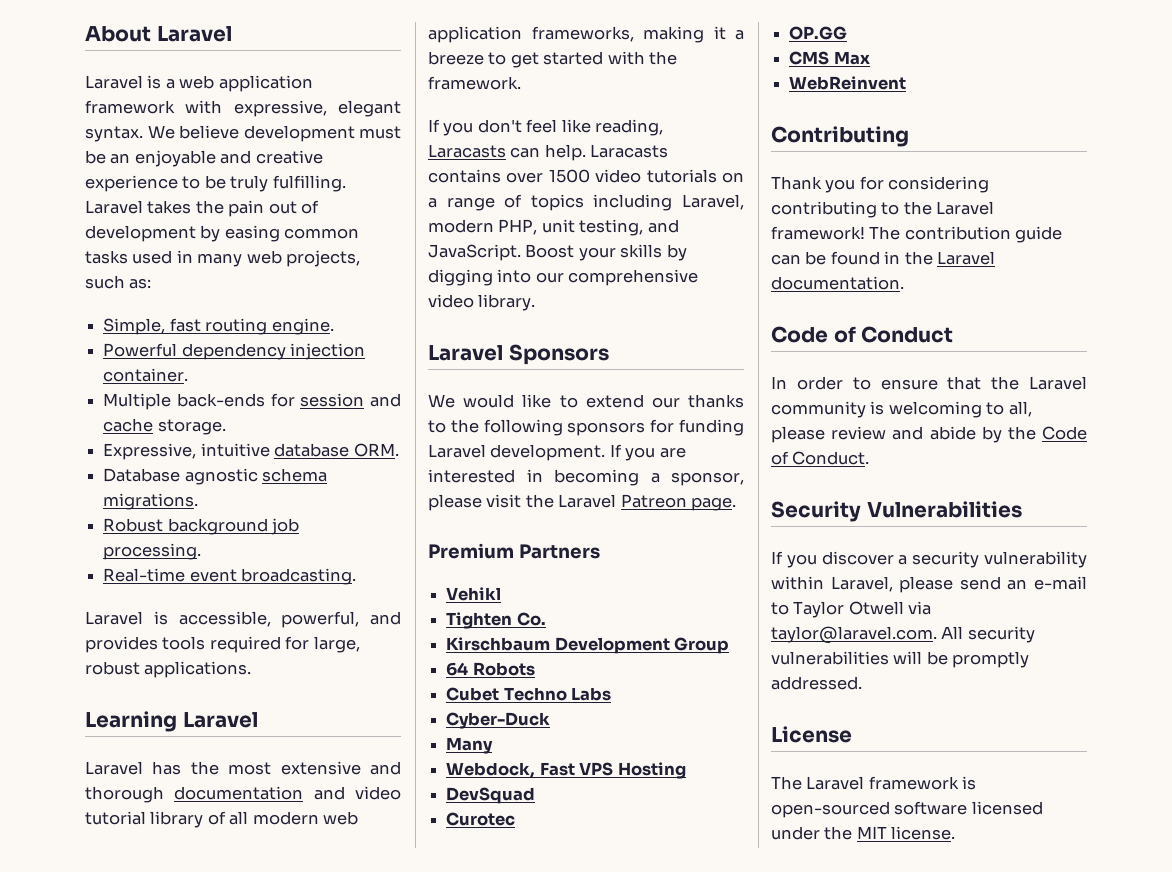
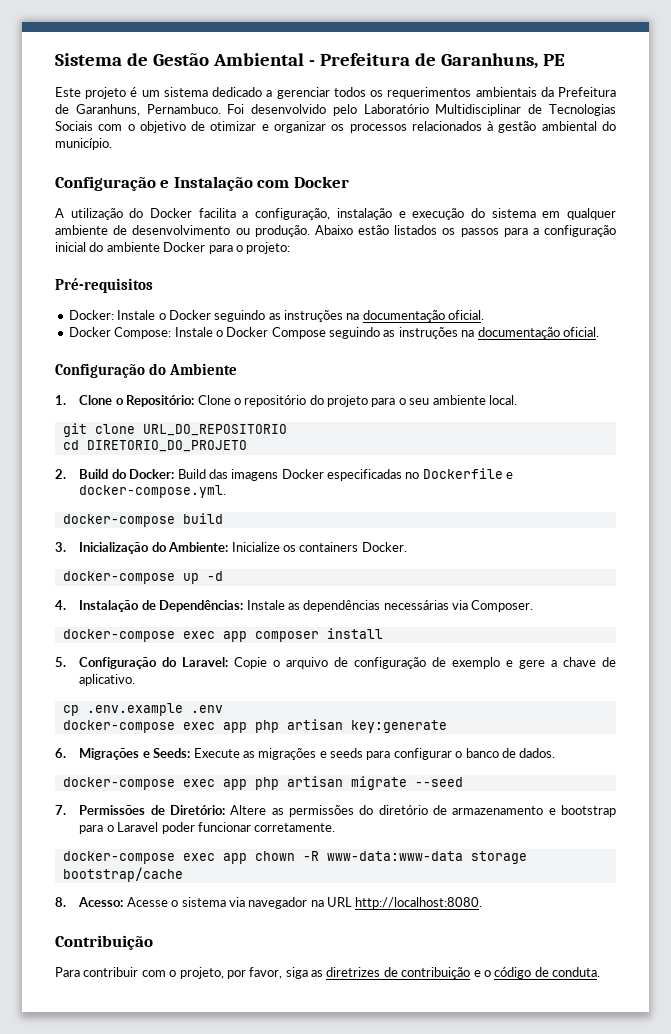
[85,26,232,42] [85,75,313,92] [85,100,401,117] [85,125,401,142] [85,150,323,167] [85,175,346,192] [85,200,320,217] [85,225,360,242] [85,250,361,267] [85,275,152,289] [103,318,334,335] [103,343,366,360] [103,368,189,382] [103,393,402,410] [103,418,226,435] [103,443,399,460] [103,468,328,485] [103,493,199,510] [103,518,300,535] [103,543,202,560] [103,568,357,585] [85,611,401,628] [85,636,360,653] [85,661,252,678] [85,711,258,732] [85,761,401,775] [85,786,401,803] [85,811,359,828] [428,26,744,43] [428,51,678,68] [428,76,521,90] [428,119,664,136] [428,144,669,161] [428,169,744,183] [428,194,744,211] [428,219,679,236] [428,244,687,261] [428,269,699,286] [428,294,536,311] [428,344,609,365] [428,394,744,408] [428,419,744,436] [428,444,686,461] [428,469,744,486] [428,494,737,511] [428,543,600,559] [446,587,502,601] [446,612,546,629] [446,637,730,654] [446,662,535,676] [446,687,612,701] [446,712,551,729] [446,737,494,754] [446,762,686,779] [446,787,536,804] [446,812,516,826] [789,26,848,40] [789,51,870,65] [789,76,907,90] [771,126,909,147] [771,176,990,193] [771,201,995,218] [771,226,1063,243] [771,251,996,265] [771,276,904,290] [771,326,954,343] [771,376,1087,390] [771,401,1032,418] [771,426,1087,443] [771,451,870,465] [771,501,1022,522] [771,551,1087,568] [771,576,1087,593] [771,601,932,618] [771,626,1035,644] [771,651,1030,668] [771,676,862,690] [771,726,852,743] [771,776,977,790] [771,801,1043,818] [771,826,956,840] About Laravel // Laravel is a web application framework with expressive, elegant syntax. We believe development must be an enjoyable and creative experience to be truly fulfilling. Laravel takes the pain out of development by easing common tasks used in many web projects, such as: // Simple, fast routing engine. // Powerful dependency injection container. // Multiple back-ends for session and cache storage. // Expressive, intuitive database ORM. // Database agnostic schema migrations. // Robust background job processing. // Real-time event broadcasting. // Laravel is accessible, powerful, and provides tools required for large, robust applications. // Learning Laravel // Laravel has the most extensive and thorough documentation and video tutorial library of all modern web application frameworks, making it a breeze to get started with the framework. // If you don't feel like reading, Laracasts can help. Laracasts contains over 1500 video tutorials on a range of topics including Laravel, modern PHP, unit testing, and JavaScript. Boost your skills by digging into our comprehensive video library. // Laravel Sponsors // We would like to extend our thanks to the following sponsors for funding Laravel development. If you are interested in becoming a sponsor, please visit the Laravel Patreon page. // Premium Partners // Vehikl // Tighten Co. // Kirschbaum Development Group // 64 Robots // Cubet Techno Labs // Cyber-Duck // Many // Webdock, Fast VPS Hosting // DevSquad // Curotec // OP.GG // CMS Max // WebReinvent // Contributing // Thank you for considering contributing to the Laravel framework! The contribution guide can be found in the Laravel documentation. // Code of Conduct // In order to ensure that the Laravel community is welcoming to all, please review and abide by the Code of Conduct. // Security Vulnerabilities // If you discover a security vulnerability within Laravel, please send an e-mail to Taylor Otwell via taylor@laravel.com. All security vulnerabilities will be promptly addressed. // License // The Laravel framework is open-sourced software licensed under the MIT license. -> [55,53,565,69] [55,87,616,99] [55,104,616,116] [55,121,616,133] [55,138,112,150] [55,176,349,191] [55,208,616,220] [55,225,617,237] [55,242,291,254] [55,278,153,293] [68,310,485,322] [68,327,599,339] [55,363,238,378] [55,395,517,407] [62,423,287,437] [62,440,247,452] [55,468,514,481] [79,485,227,498] [62,513,223,527] [55,542,407,554] [62,571,223,584] [55,600,534,612] [62,628,383,642] [55,657,616,669] [79,674,136,686] [62,703,223,716] [62,719,447,733] [55,748,556,760] [62,776,463,790] [55,805,616,817] [79,822,336,834] [62,851,527,864] [62,867,183,882] [55,897,483,909] [55,935,153,950] [55,967,600,979] Sistema de Gestão Ambiental - Prefeitura de Garanhuns, PE // Este projeto é um sistema dedicado a gerenciar todos os requerimentos ambientais da Prefeitura de Garanhuns, Pernambuco. Foi desenvolvido pelo Laboratório Multidisciplinar de Tecnologias Sociais com o objetivo de otimizar e organizar os processos relacionados à gestão ambiental do município. // Configuração e Instalação com Docker // A utilização do Docker facilita a configuração, instalação e execução do sistema em qualquer ambiente de desenvolvimento ou produção. Abaixo estão listados os passos para a configuração inicial do ambiente Docker para o projeto: // Pré-requisitos // Docker: Instale o Docker seguindo as instruções na documentação oficial. // Docker Compose: Instale o Docker Compose seguindo as instruções na documentação oficial. // Configuração do Ambiente // 1. Clone o Repositório: Clone o repositório do projeto para o seu ambiente local. // git clone URL_DO_REPOSITORIO // cd DIRETORIO_DO_PROJETO // 2. Build do Docker: Build das imagens Docker especificadas no Dockerfile e docker-compose.yml. // docker-compose build // 3. Inicialização do Ambiente: Inicialize os containers Docker. // docker-compose up -d // 4. Instalação de Dependências: Instale as dependências necessárias via Composer. // docker-compose exec app composer install // 5. Configuração do Laravel: Copie o arquivo de configuração de exemplo e gere a chave de aplicativo. // cp .env.example .env // docker-compose exec app php artisan key:generate // 6. Migrações e Seeds: Execute as migrações e seeds para configurar o banco de dados. // docker-compose exec app php artisan migrate --seed // 7. Permissões de Diretório: Altere as permissões do diretório de armazenamento e bootstrap para o Laravel poder funcionar corretamente. // docker-compose exec app chown -R www-data:www-data storage bootstrap/cache // 8. Acesso: Acesse o sistema via navegador na URL http://localhost:8080. // Contribuição // Para contribuir com o projeto, por favor, siga as diretrizes de contribuição e o código de conduta.

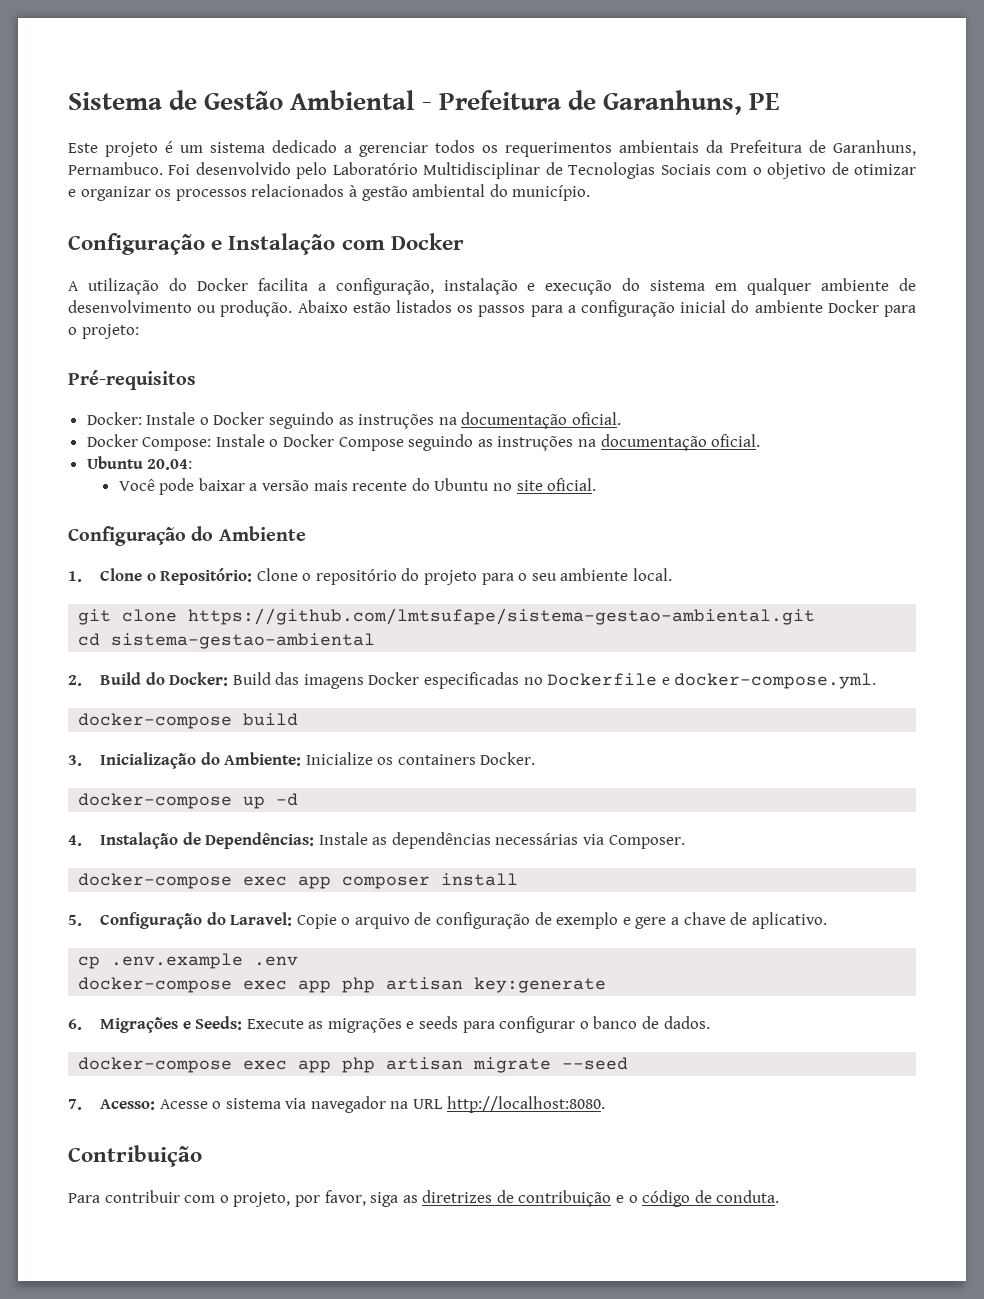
(599, 332) none -> [86,456,193,470] [118,478,597,495] // Ubuntu 20.04: // Você pode baixar a versão mais recente do Ubuntu no site oficial.
[142,424,287,436] URL_DO_REPOSITORIO -> [188,608,816,625] https://github.com/lmtsufape/sistema-gestao-ambiental.git
[86,440,247,452] DIRETORIO_DO_PROJETO -> [111,633,376,649] sistema-gestao-ambiental
[79,805,616,817] [79,822,336,834] [62,851,527,864] [62,867,183,882] [55,897,66,907] Permissões de Diretório: Altere as permissões do diretório de armazenamento e bootstrap para o Laravel poder funcionar corretamente. // docker-compose exec app chown -R www-data:www-data storage bootstrap/cache // 8. -> (82, 1104) none

